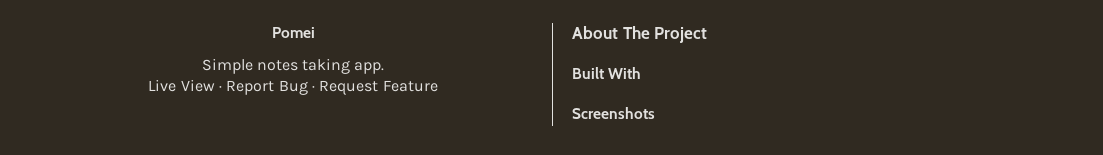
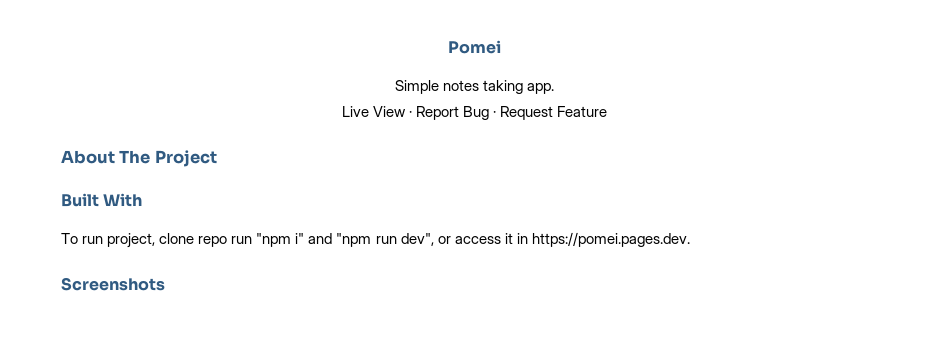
(642, 73) none -> [61,232,690,248] // To run project, clone repo run "npm i" and "npm run dev", or access it in https://pomei.pages.dev.

